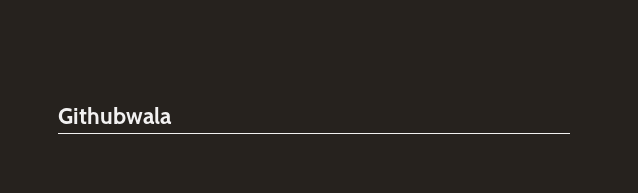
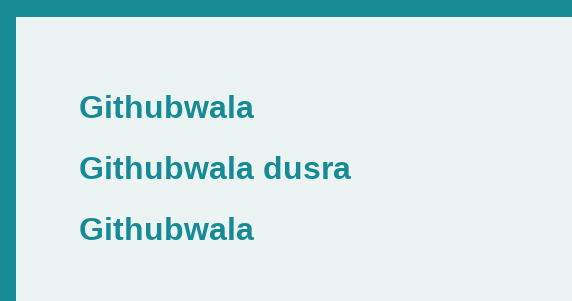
[58,107,172,124] Githubwala -> [79,95,254,118] [79,156,351,179] [79,217,254,240] Githubwala // Githubwala dusra // Githubwala

